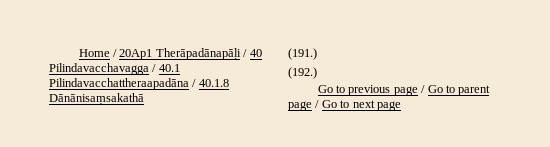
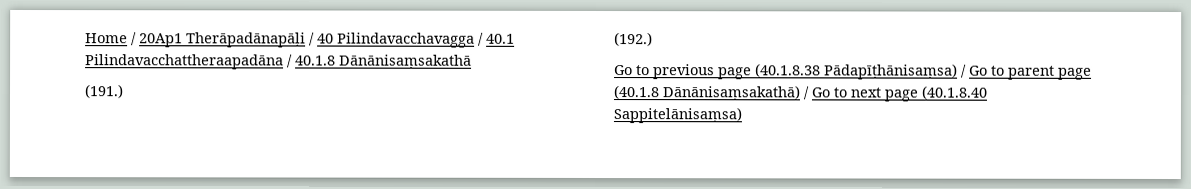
(418, 91) none -> [755,63,958,80] (40.1.8.38 Pādapīṭhānisaṃsa)
(312, 106) none -> [613,85,801,101] (40.1.8 Dānānisaṃsakathā)
(401, 106) none -> [921,85,988,100] [613,107,742,124] (40.1.8.40 Sappitelānisaṃsa)

